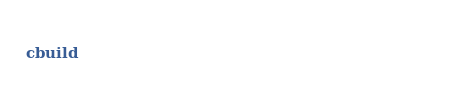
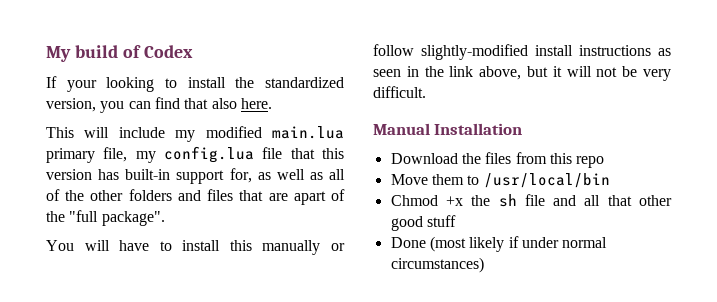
[26,47,79,58] cbuild -> [46,45,193,62] [46,76,344,92] [46,97,272,113] [46,126,344,142] [46,146,344,163] [46,168,345,184] [46,189,346,205] [46,210,165,226] [46,240,345,255] [373,44,671,60] [373,66,671,81] [373,86,426,98] [373,123,523,135] [390,152,605,168] [390,173,610,188] [390,194,672,207] [390,215,456,231] [390,236,608,252] [390,257,484,273] My build of Codex // If your looking to install the standardized version, you can find that also here. // This will include my modified main.lua primary file, my config.lua file that this version has built-in support for, as well as all of the other folders and files that are apart of the "full package". // You will have to install this manually or follow slightly-modified install instructions as seen in the link above, but it will not be very difficult. // Manual Installation // Download the files from this repo // Move them to /usr/local/bin // Chmod +x the sh file and all that other good stuff // Done (most likely if under normal circumstances)

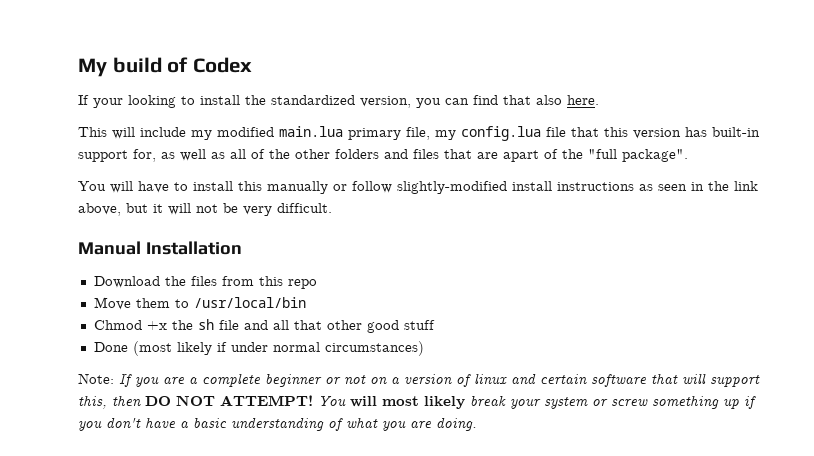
(484, 265) none -> [78,373,760,387] [78,395,756,409] [78,417,477,431] // Note: If you are a complete beginner or not on a version of linux and certain software that will support this, then DO NOT ATTEMPT! You will most likely break your system or screw something up if you don't have a basic understanding of what you are doing.

